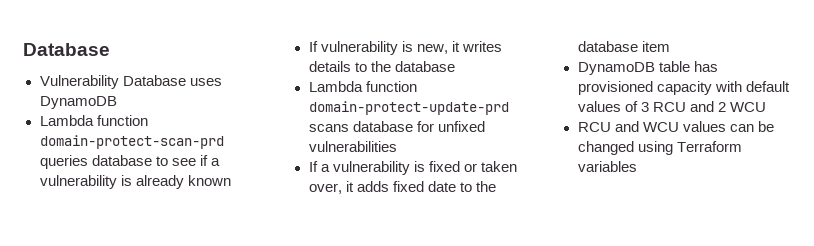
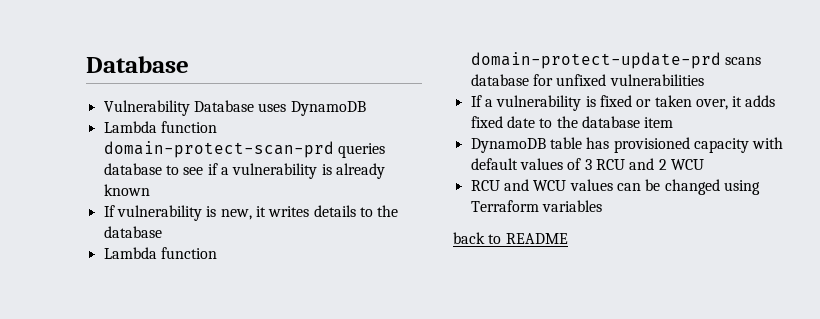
(637, 166) none -> [453,232,568,244] // back to README

